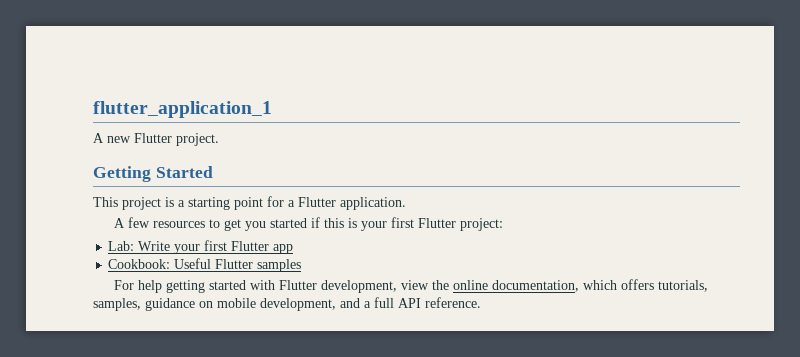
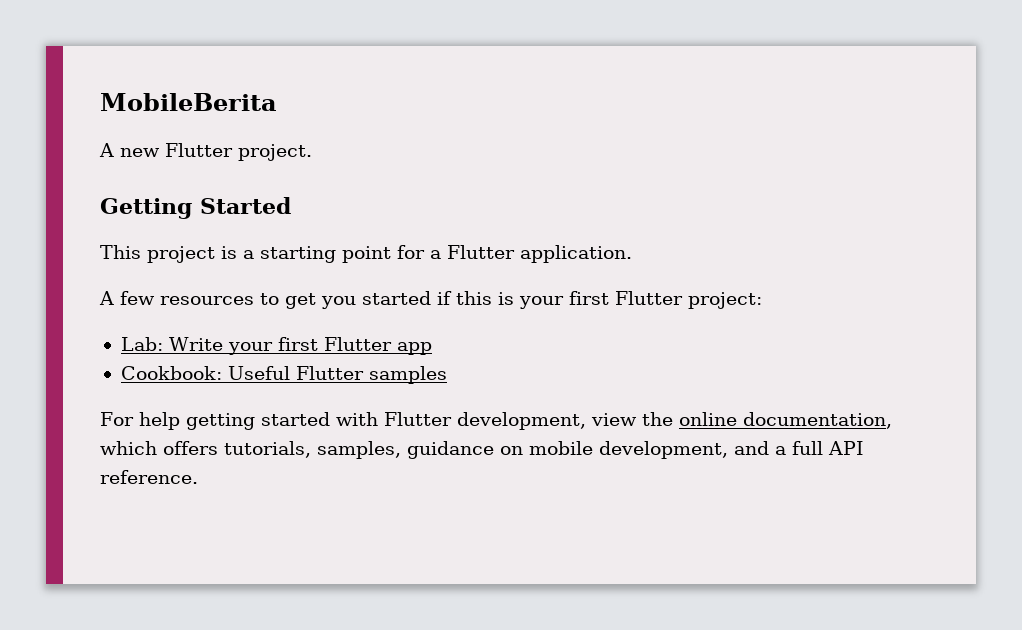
[93,101,272,118] flutter_application_1 -> [100,93,277,111] MobileBerita

